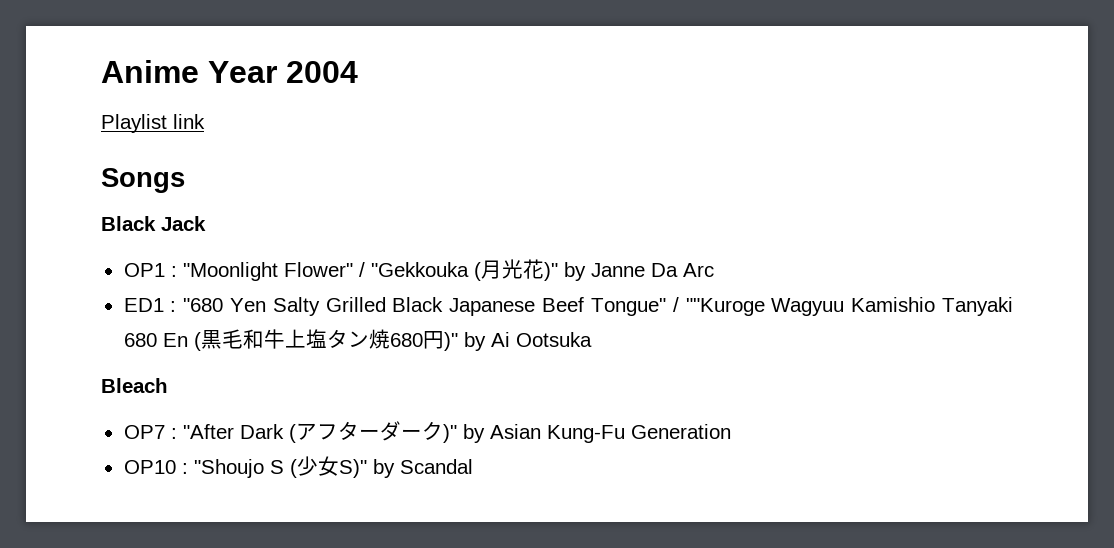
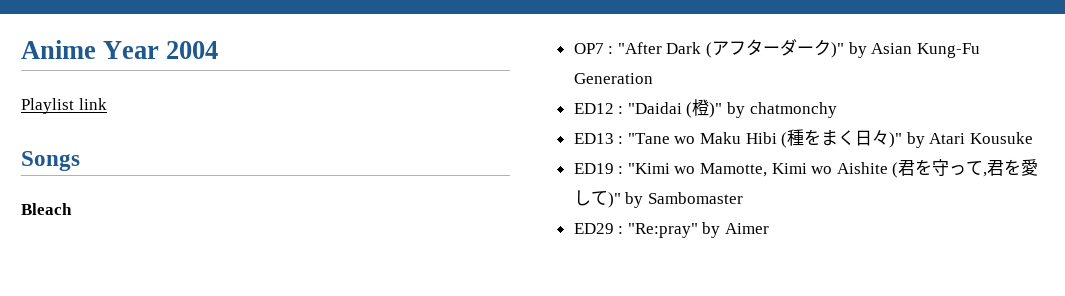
[101,216,206,231] [123,259,714,281] [123,297,1014,316] [123,329,592,351] // Black Jack // OP1 : "Moonlight Flower" / "Gekkouka (月光花)" by Janne Da Arc // ED1 : "680 Yen Salty Grilled Black Japanese Beef Tongue" / ""Kuroge Wagyuu Kamishio Tanyaki 680 En (黒毛和牛上塩タン焼680円)" by Ai Ootsuka -> (80, 161) none
[123,456,473,478] OP10 : "Shoujo S (少女S)" by Scandal -> [573,99,837,118] [573,129,1034,148] [573,159,1039,178] [573,190,743,208] [573,222,770,238] ED12 : "Daidai (橙)" by chatmonchy // ED13 : "Tane wo Maku Hibi (種をまく日々)" by Atari Kousuke // ED19 : "Kimi wo Mamotte, Kimi wo Aishite (君を守って,君を愛して)" by Sambomaster // ED29 : "Re:pray" by Aimer

